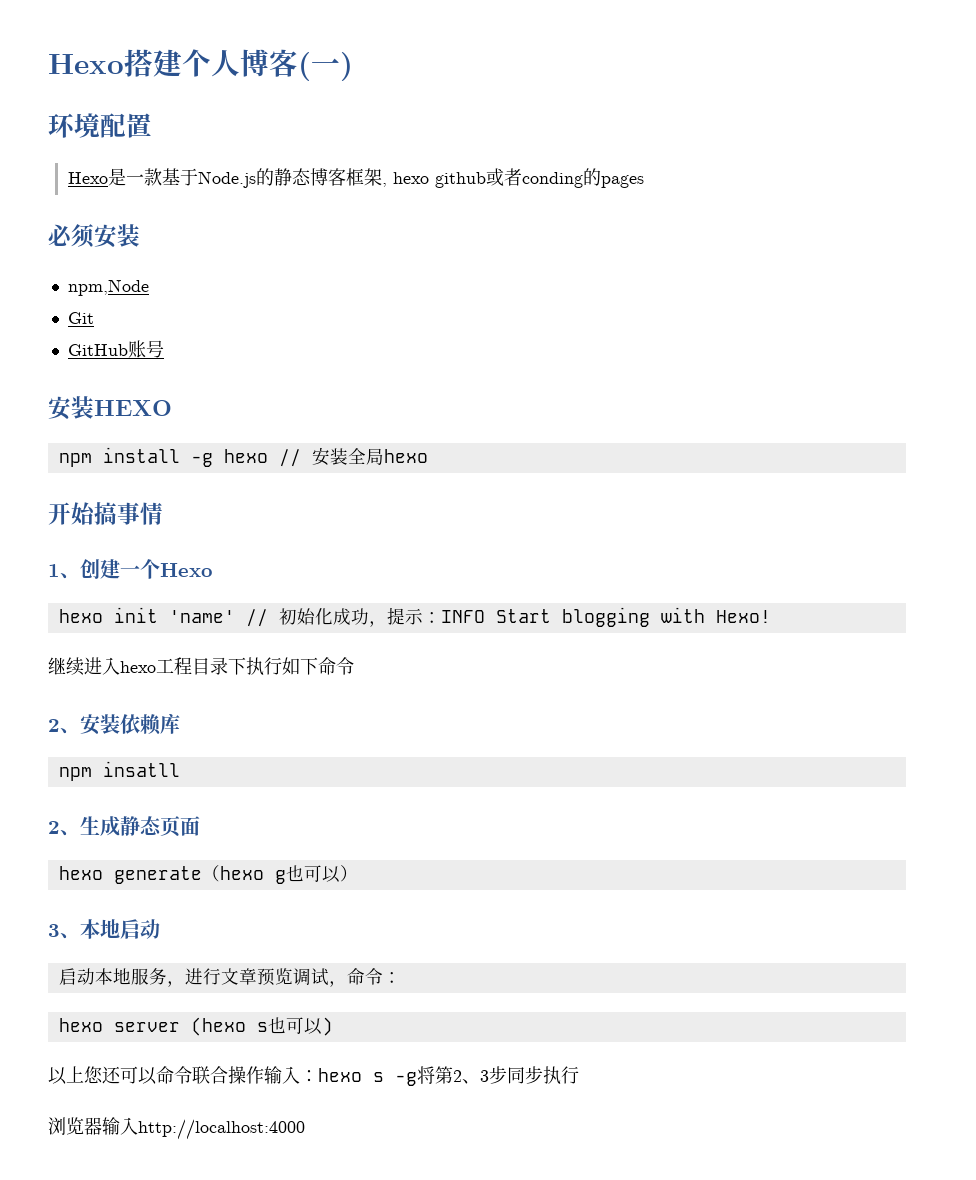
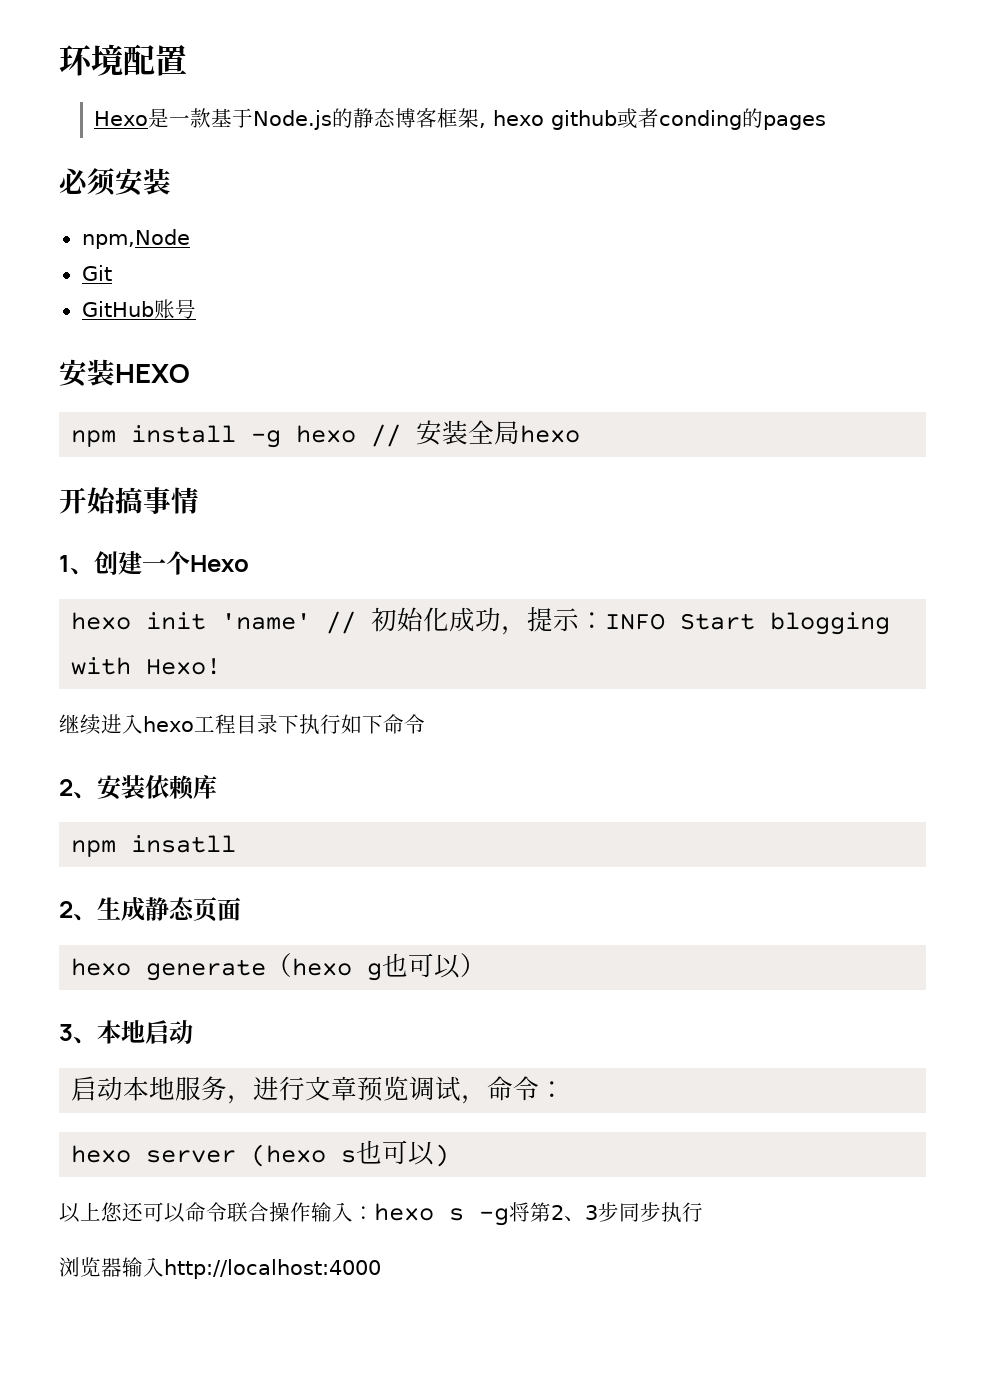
[48,49,353,81] Hexo搭建个人博客(一) // -> (59, 60) none

